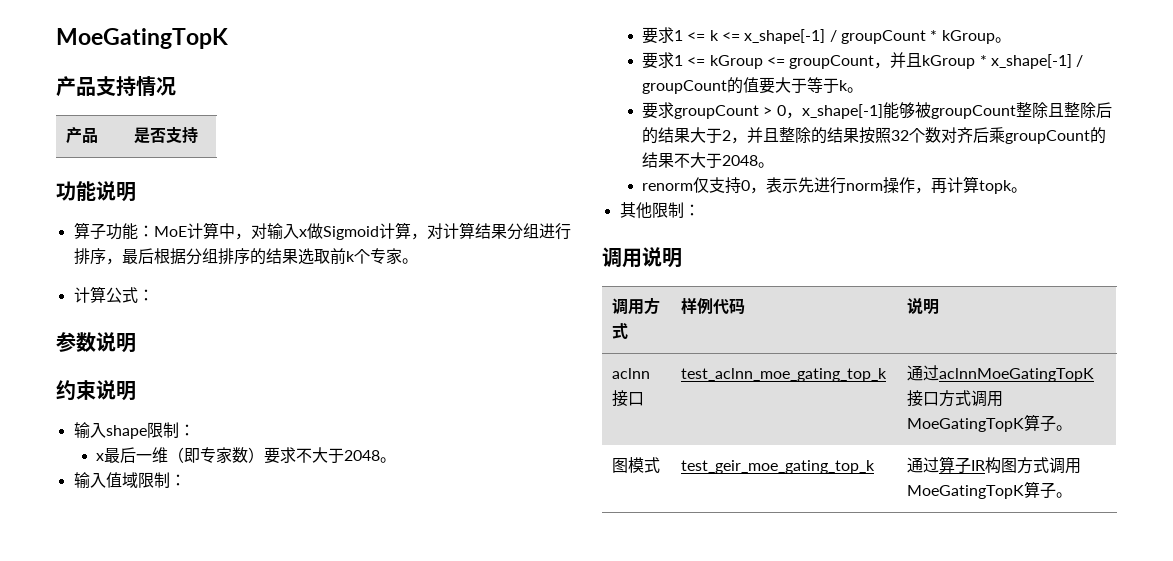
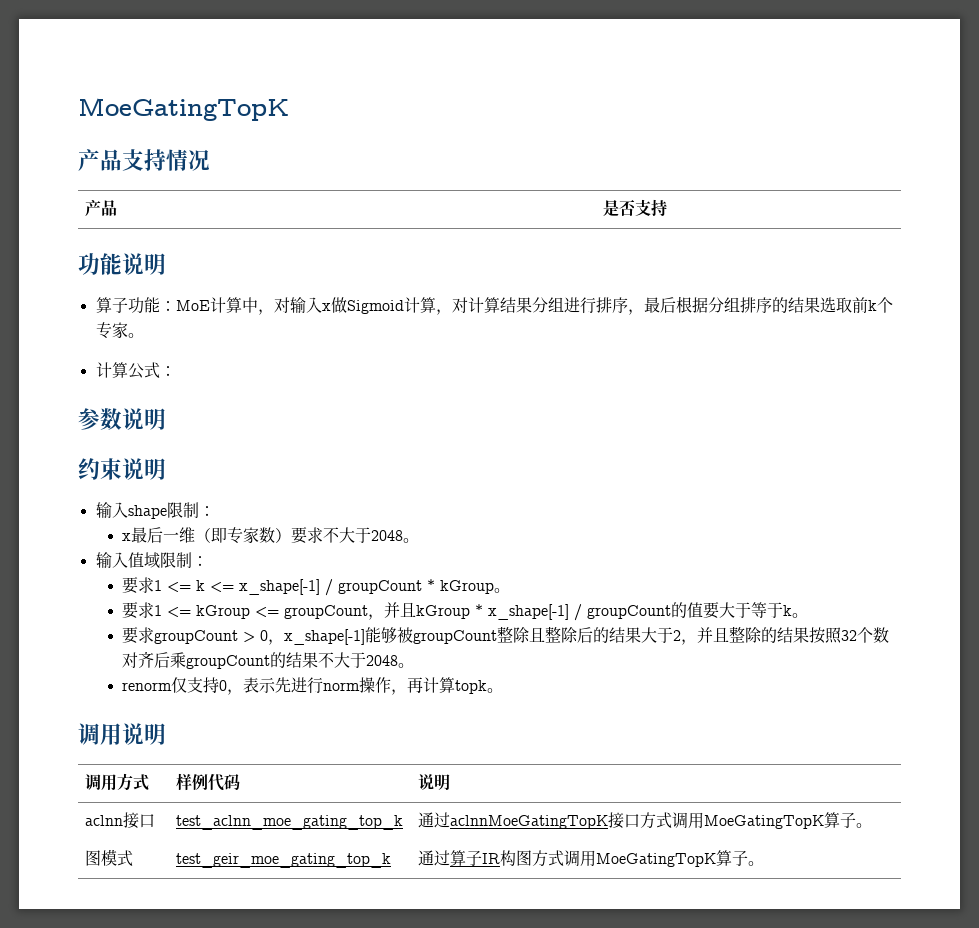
[619,202,700,219] // 其他限制： -> (503, 690) none

